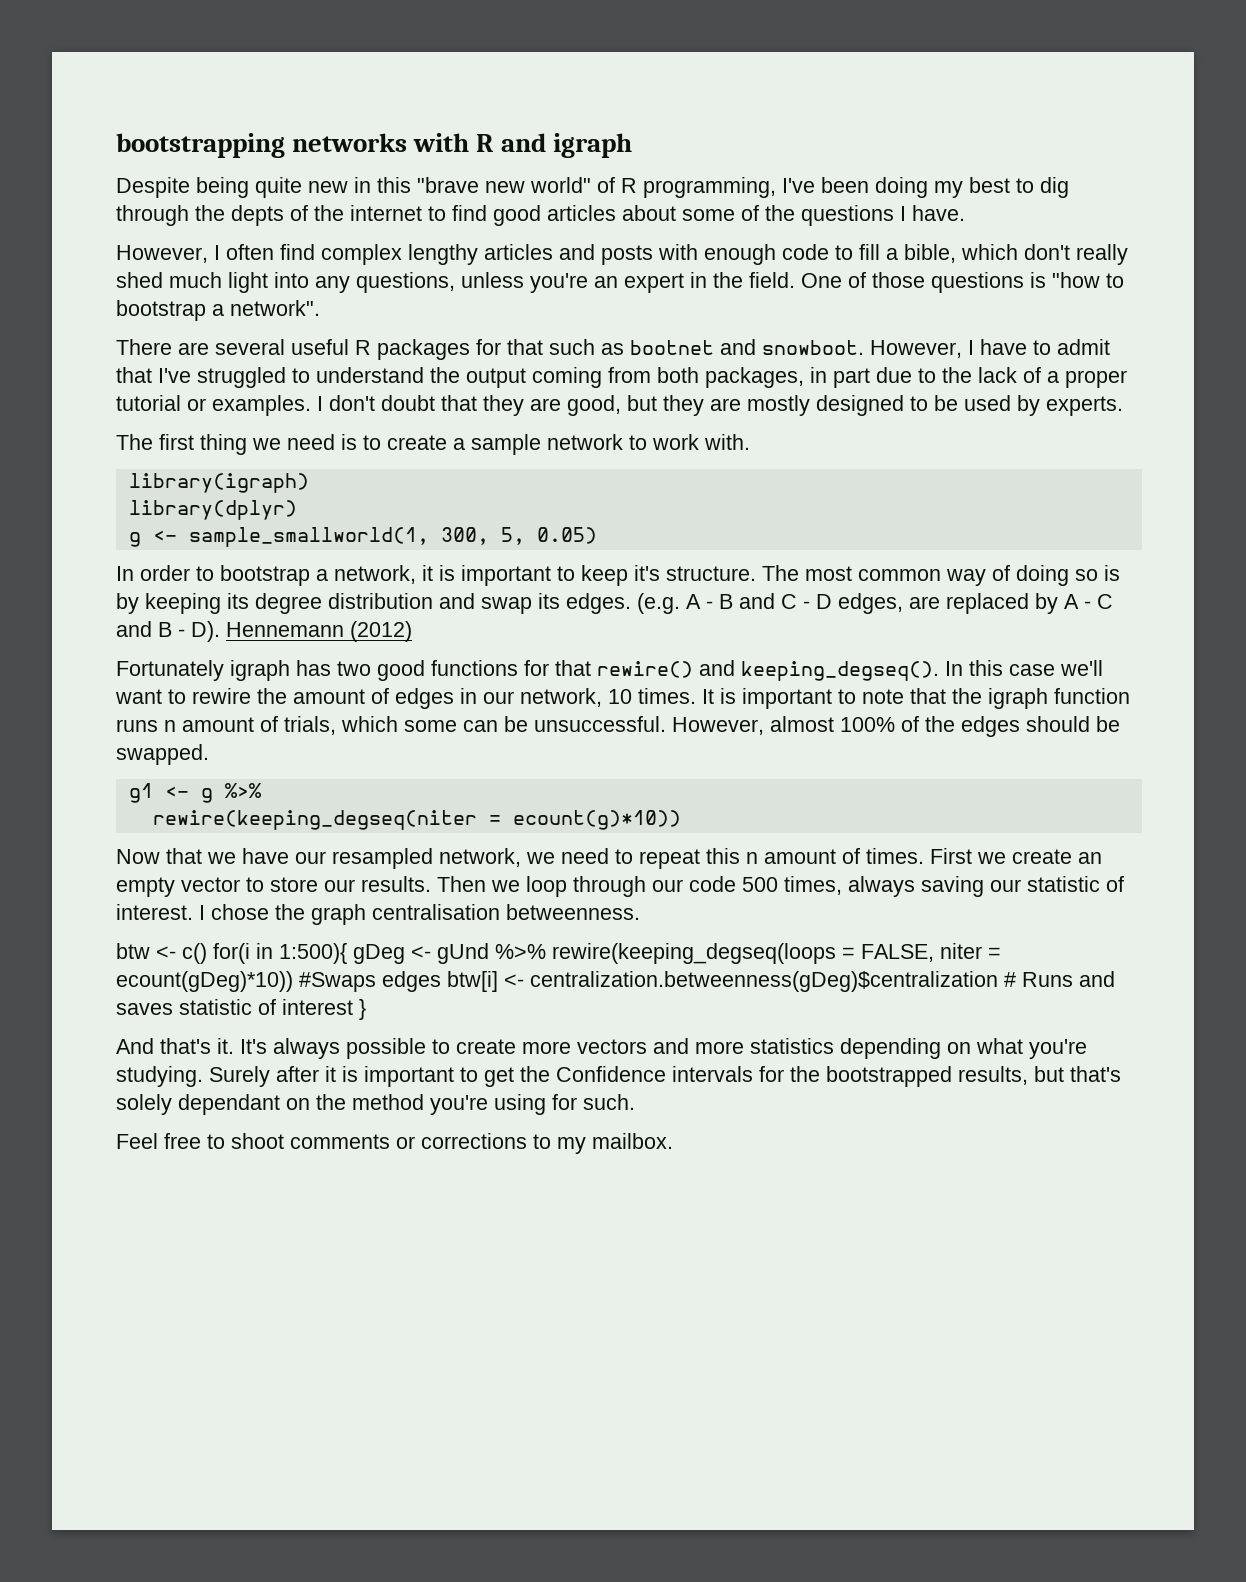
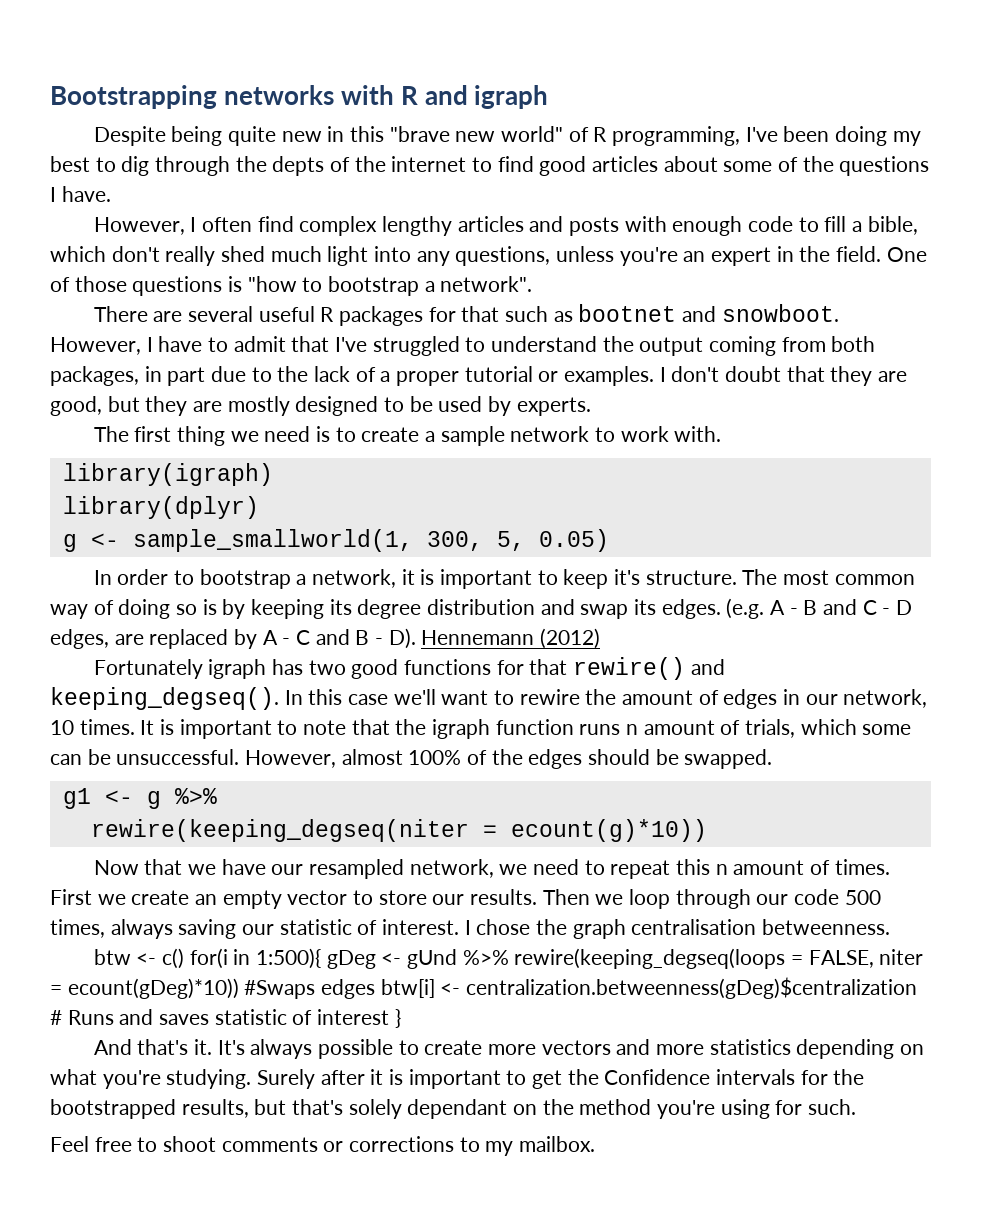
[116,133,285,158] bootstrapping -> [50,85,217,109] Bootstrapping

